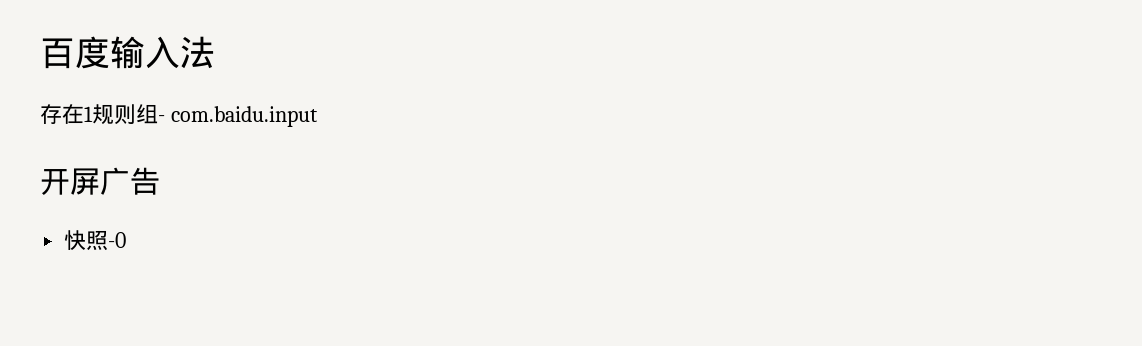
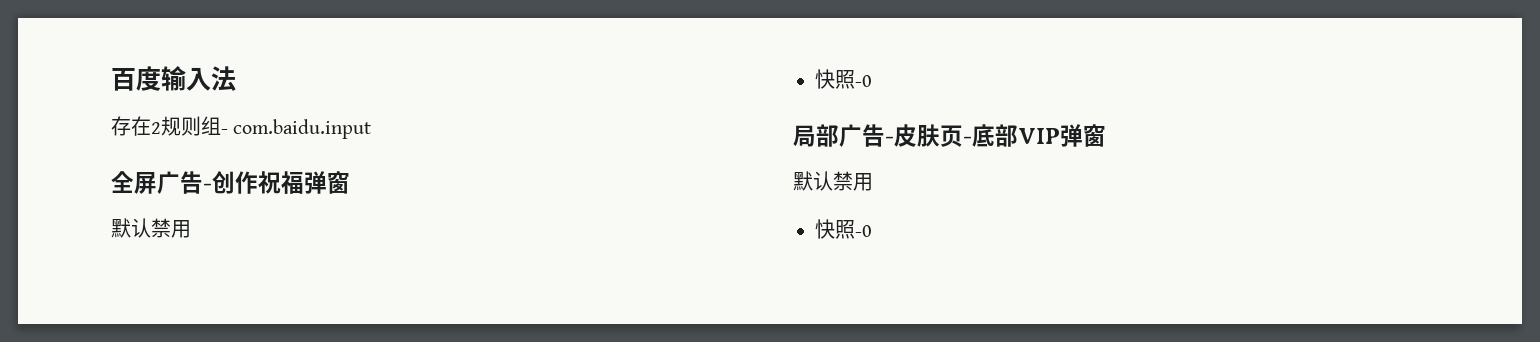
[84,106,93,122] 1 -> [151,122,161,134] 2
[40,169,70,195] 开 -> [111,171,134,193] 全
(160, 181) none -> [203,171,350,194] [111,218,191,238] [815,69,872,89] [793,124,1106,147] [793,171,873,191] -创作祝福弹窗 // 默认禁用 // 快照-0 // 局部广告-皮肤页-底部VIP弹窗 // 默认禁用

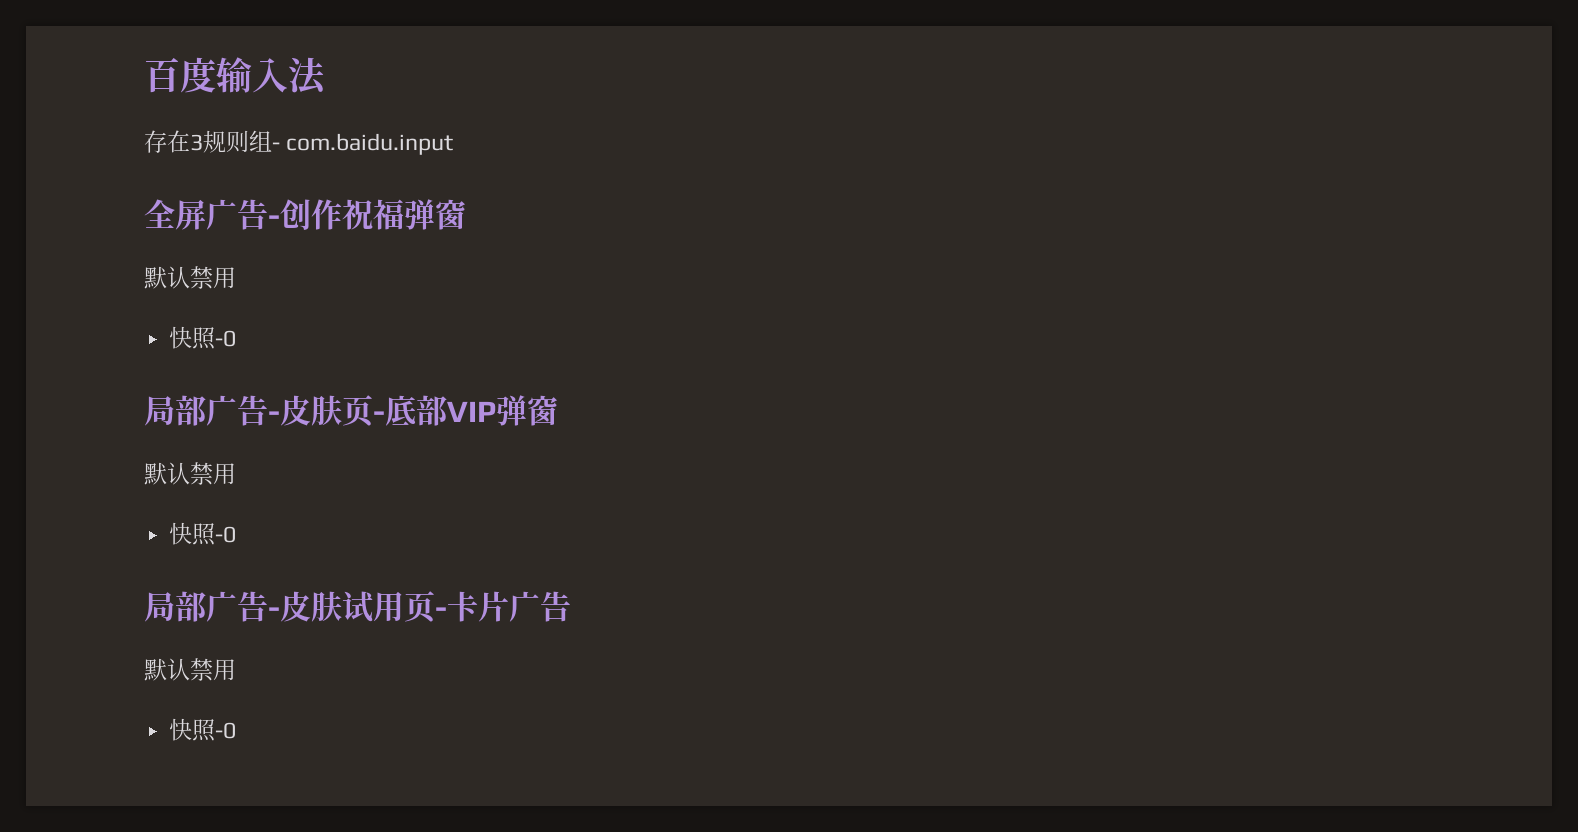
[151,122,161,134] 2 -> [190,134,203,151] 3
(872, 231) none -> [144,591,571,623] [144,658,236,681] [169,718,237,742] // 局部广告-皮肤试用页-卡片广告 // 默认禁用 // 快照-0

